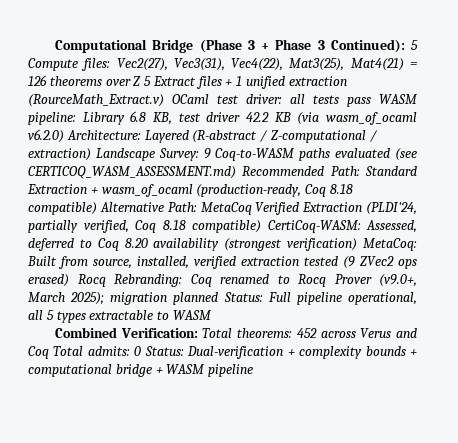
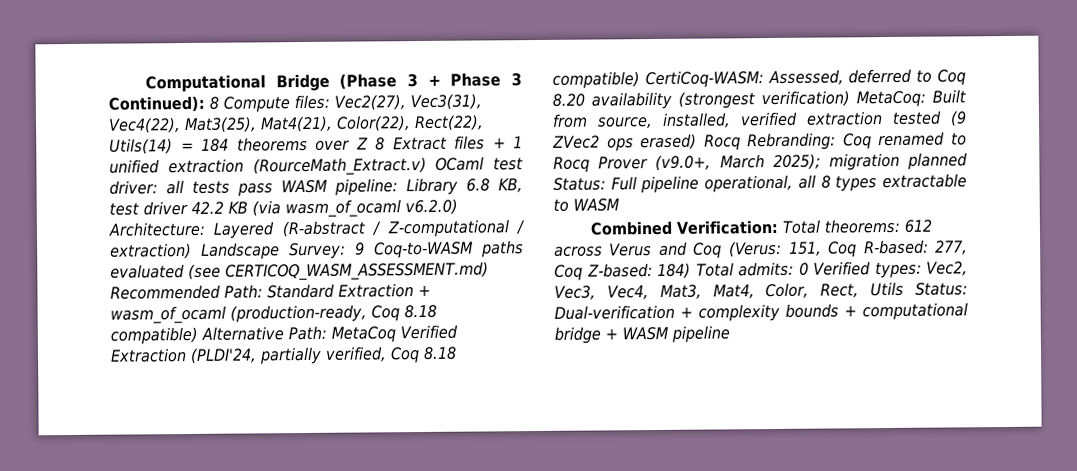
[411,40,419,50] 5 -> [209,96,219,110] 8
[350,58,418,71] [28,75,47,86] Mat4(21) = 126 -> [259,114,484,133] [109,138,229,155] Mat4(21), Color(22), Rect(22), Utils(14) = 184
[144,76,152,86] 5 -> [375,137,385,151] 8
[46,310,54,320] 5 -> [820,175,831,189] 8
[296,328,317,338] 452 -> [903,219,932,233] 612
[53,346,142,356] Total admits: 0 -> [728,239,968,258] [554,261,969,281] [554,281,905,300] (Verus: 151, Coq R-based: 277, Coq Z-based: 184) Total admits: 0 Verified types: Vec2, Vec3, Vec4, Mat3, Mat4, Color, Rect, Utils

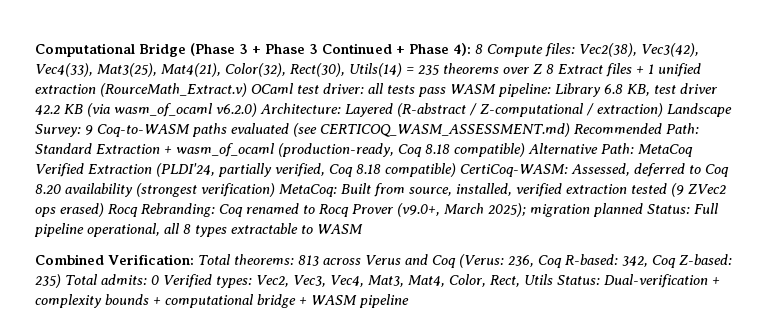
[108,93,482,113] [108,114,484,134] Continued): 8 Compute files: Vec2(27), Vec3(31), Vec4(22), Mat3(25), Mat4(21), Color(22), Rect(22), -> [322,43,699,57] [35,63,345,77] Continued + Phase 4): 8 Compute files: Vec2(38), Vec3(42), Vec4(33), Mat3(25), Mat4(21), Color(32), Rect(30),
[201,138,229,152] 184 -> [417,64,440,75] 235
[903,219,932,233] 612 -> [297,255,319,266] 813
[788,241,822,256] 151, -> [507,255,534,267] 236,
[935,240,968,255] 277, -> [621,255,648,267] 342,
[657,262,691,279] 184) -> [35,274,61,288] 235)

